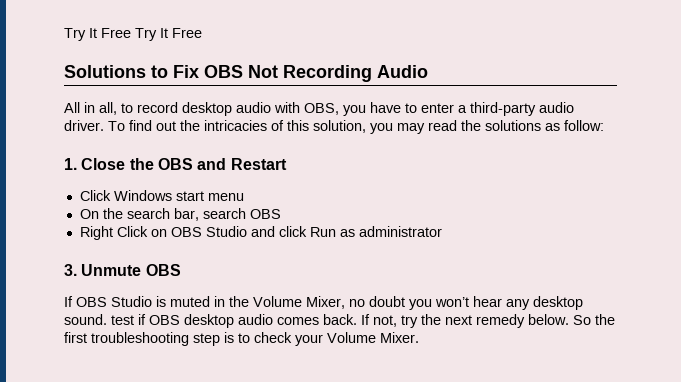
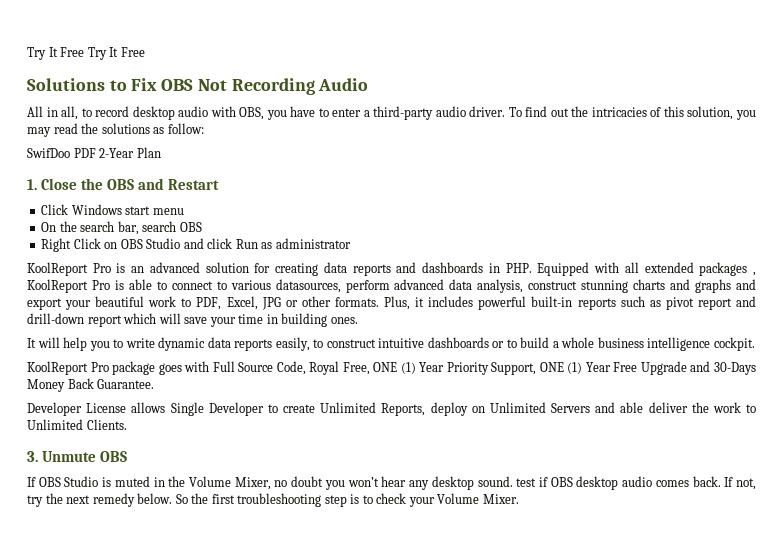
(604, 125) none -> [27,147,161,158] // SwifDoo PDF 2-Year Plan
(442, 231) none -> [27,262,756,276] [27,279,757,293] [27,296,756,310] [27,313,358,327] [27,337,755,351] [27,361,756,375] [27,378,155,392] [27,402,756,416] [27,419,127,430] // KoolReport Pro is an advanced solution for creating data reports and dashboards in PHP. Equipped with all extended packages , KoolReport Pro is able to connect to various datasources, perform advanced data analysis, construct stunning charts and graphs and export your beautiful work to PDF, Excel, JPG or other formats. Plus, it includes powerful built-in reports such as pivot report and drill-down report which will save your time in building ones. // It will help you to write dynamic data reports easily, to construct intuitive dashboards or to build a whole business intelligence cockpit. // KoolReport Pro package goes with Full Source Code, Royal Free, ONE (1) Year Priority Support, ONE (1) Year Free Upgrade and 30-Days Money Back Guarantee. // Developer License allows Single Developer to create Unlimited Reports, deploy on Unlimited Servers and able deliver the work to Unlimited Clients.

